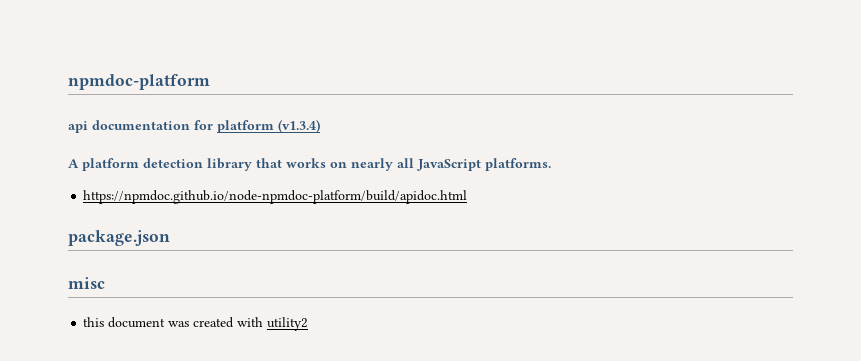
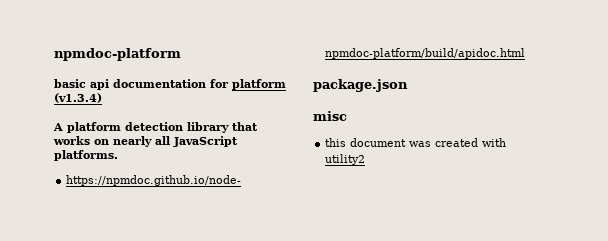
(210, 82) none -> [54,79,86,88] basic

